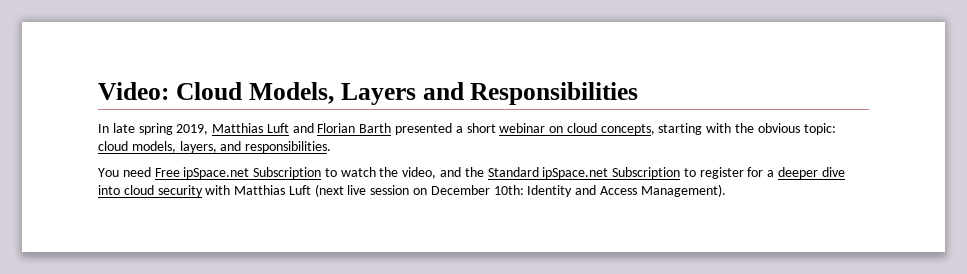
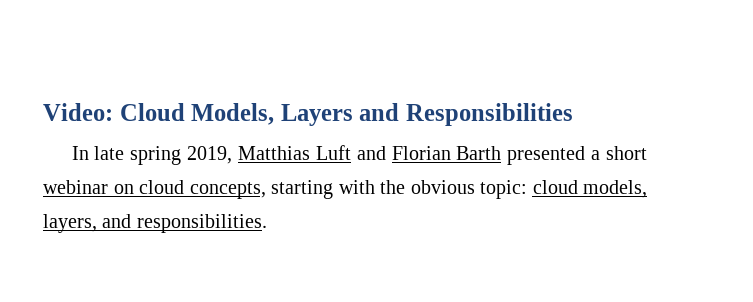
[98,167,845,179] [98,184,726,197] // You need Free ipSpace.net Subscription to watch the video, and the Standard ipSpace.net Subscription to register for a deeper dive into cloud security with Matthias Luft (next live session on December 10th: Identity and Access Management). -> (267, 223) none

